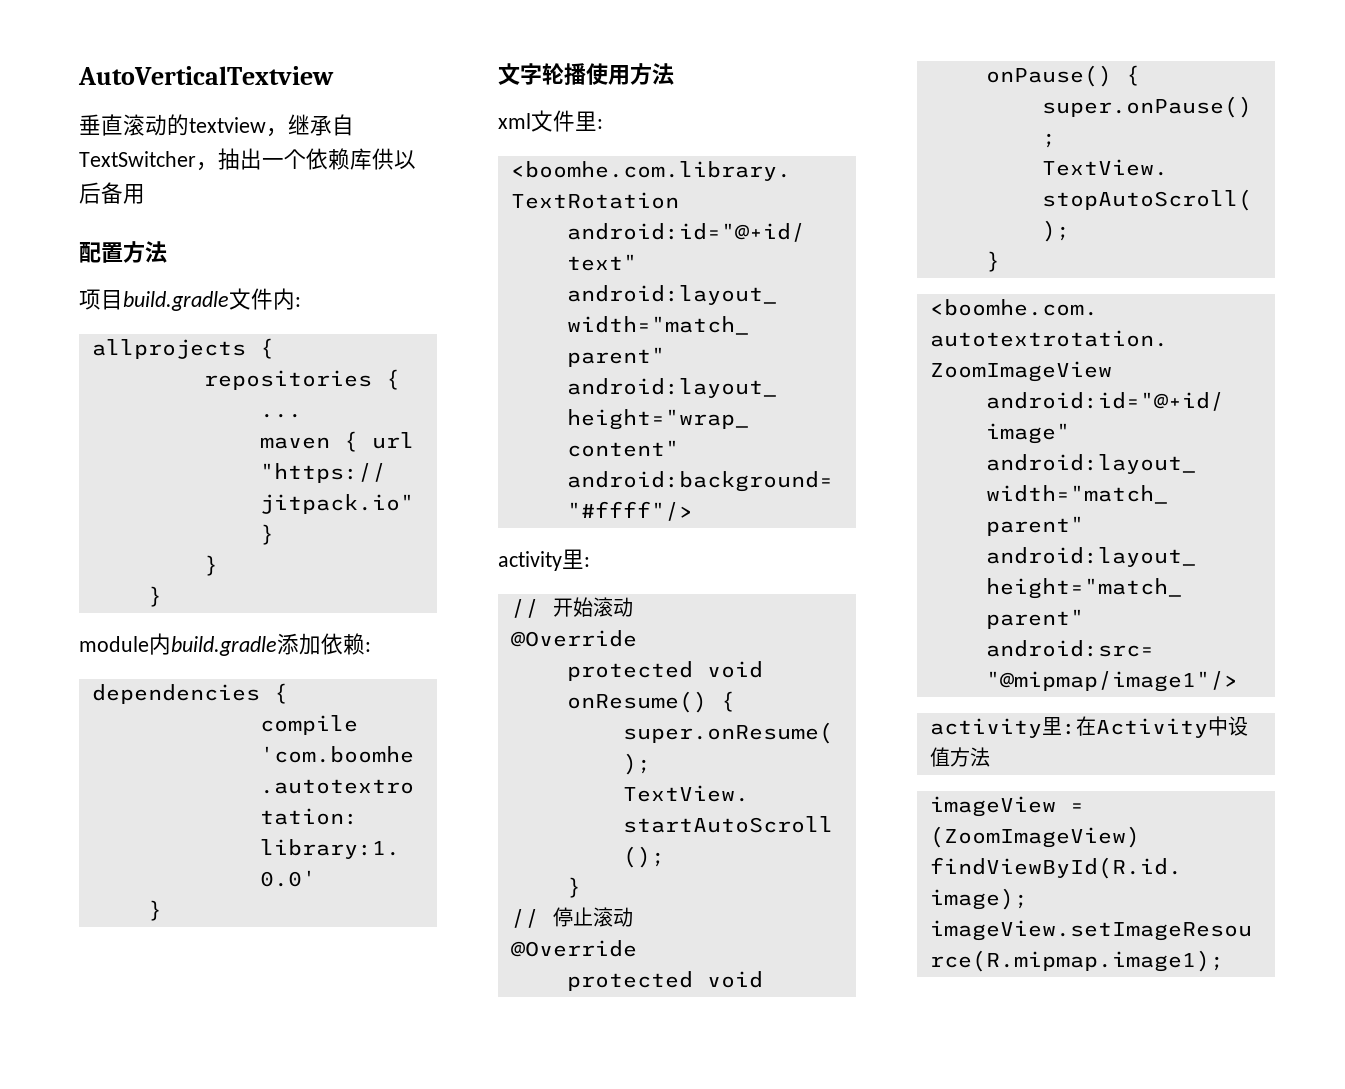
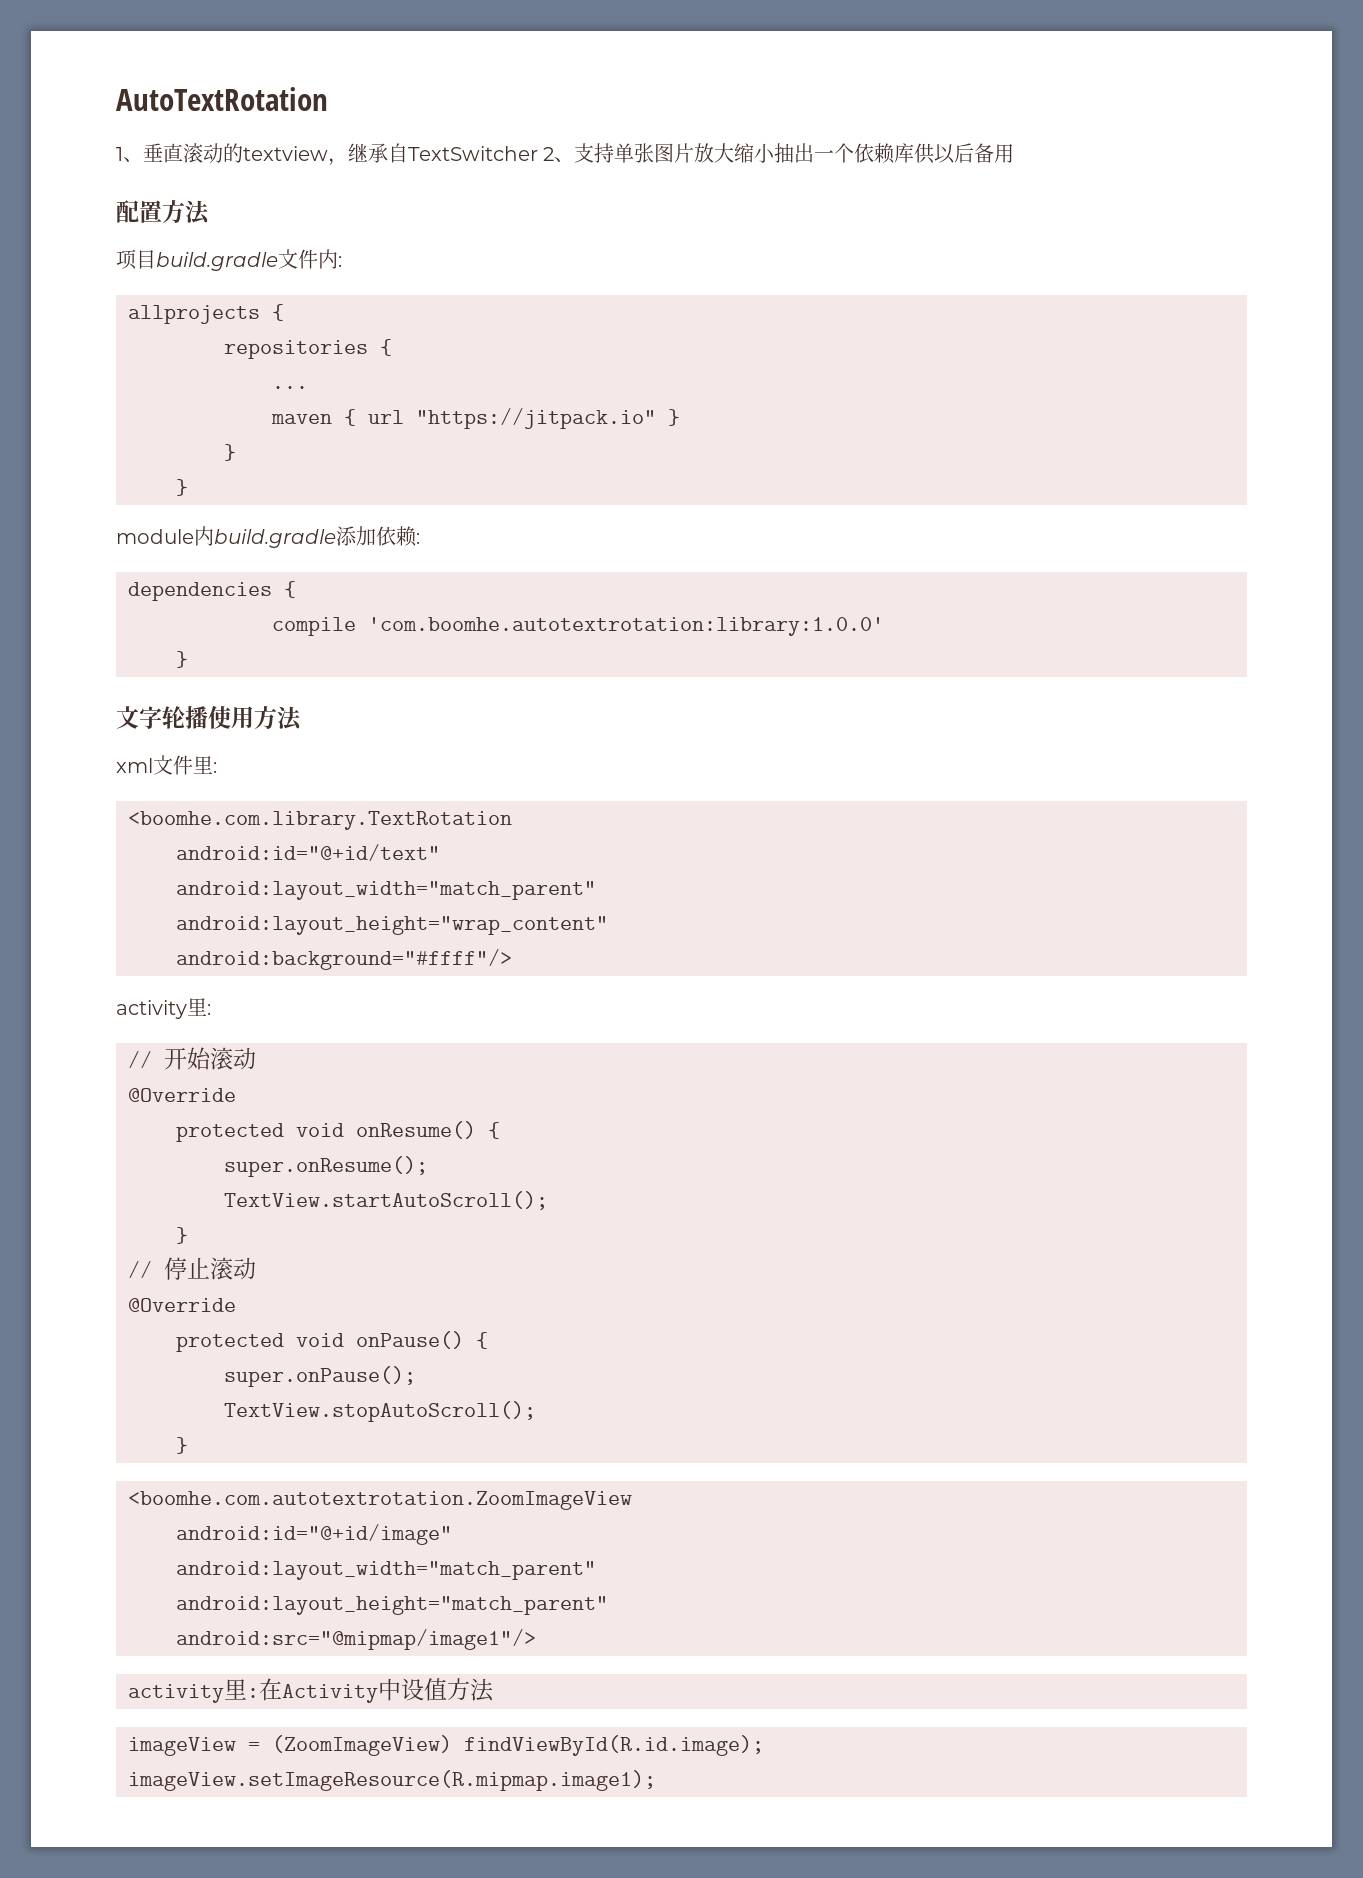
[78,66,334,85] AutoVerticalTextview // -> [116,87,328,111] [116,147,143,162] AutoTextRotation // 1、
[196,162,218,171] ， -> [543,143,776,163] 2、支持单张图片放大缩小

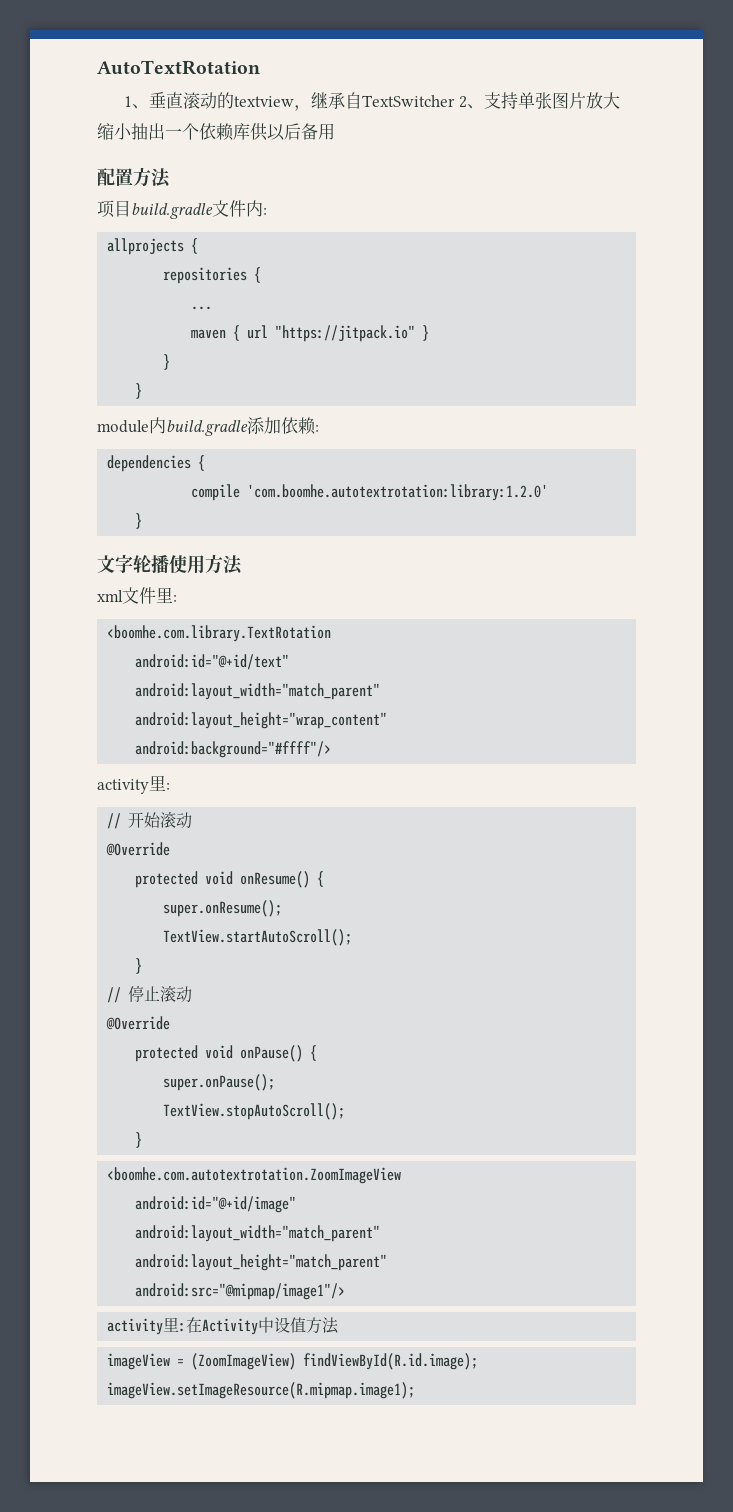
[368,617,884,636] 'com.boomhe.autotextrotation:library:1.0.0' -> [247,484,549,501] 'com.boomhe.autotextrotation:library:1.2.0'

